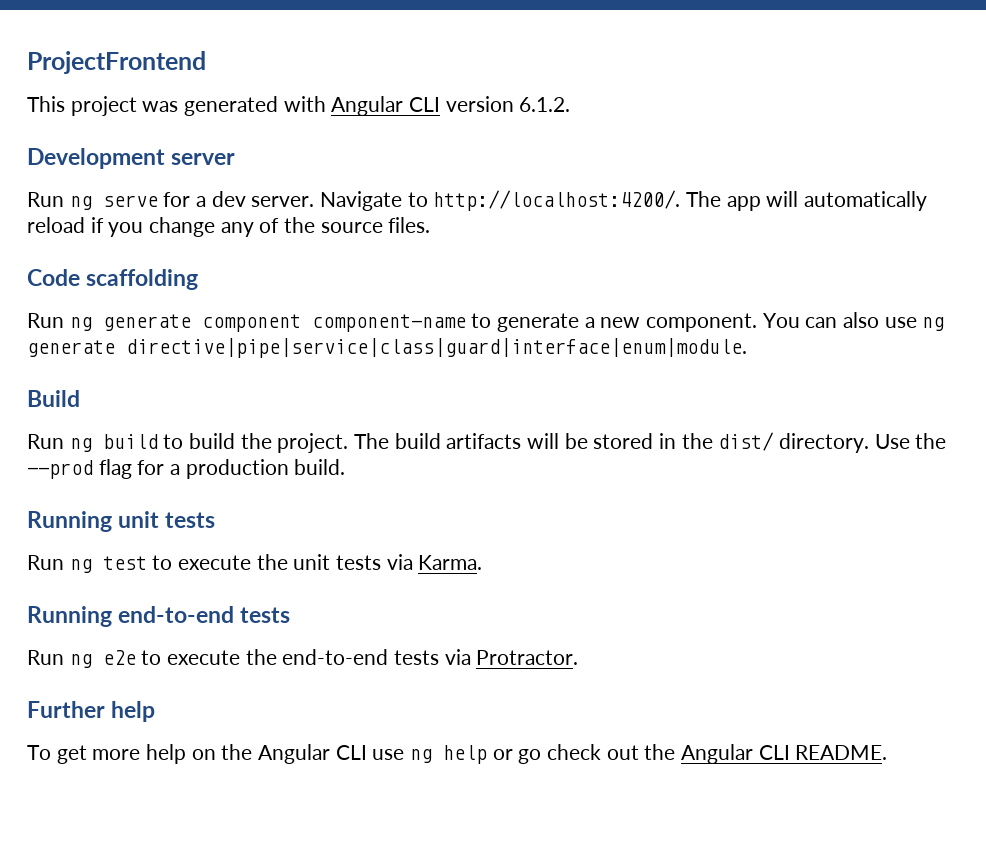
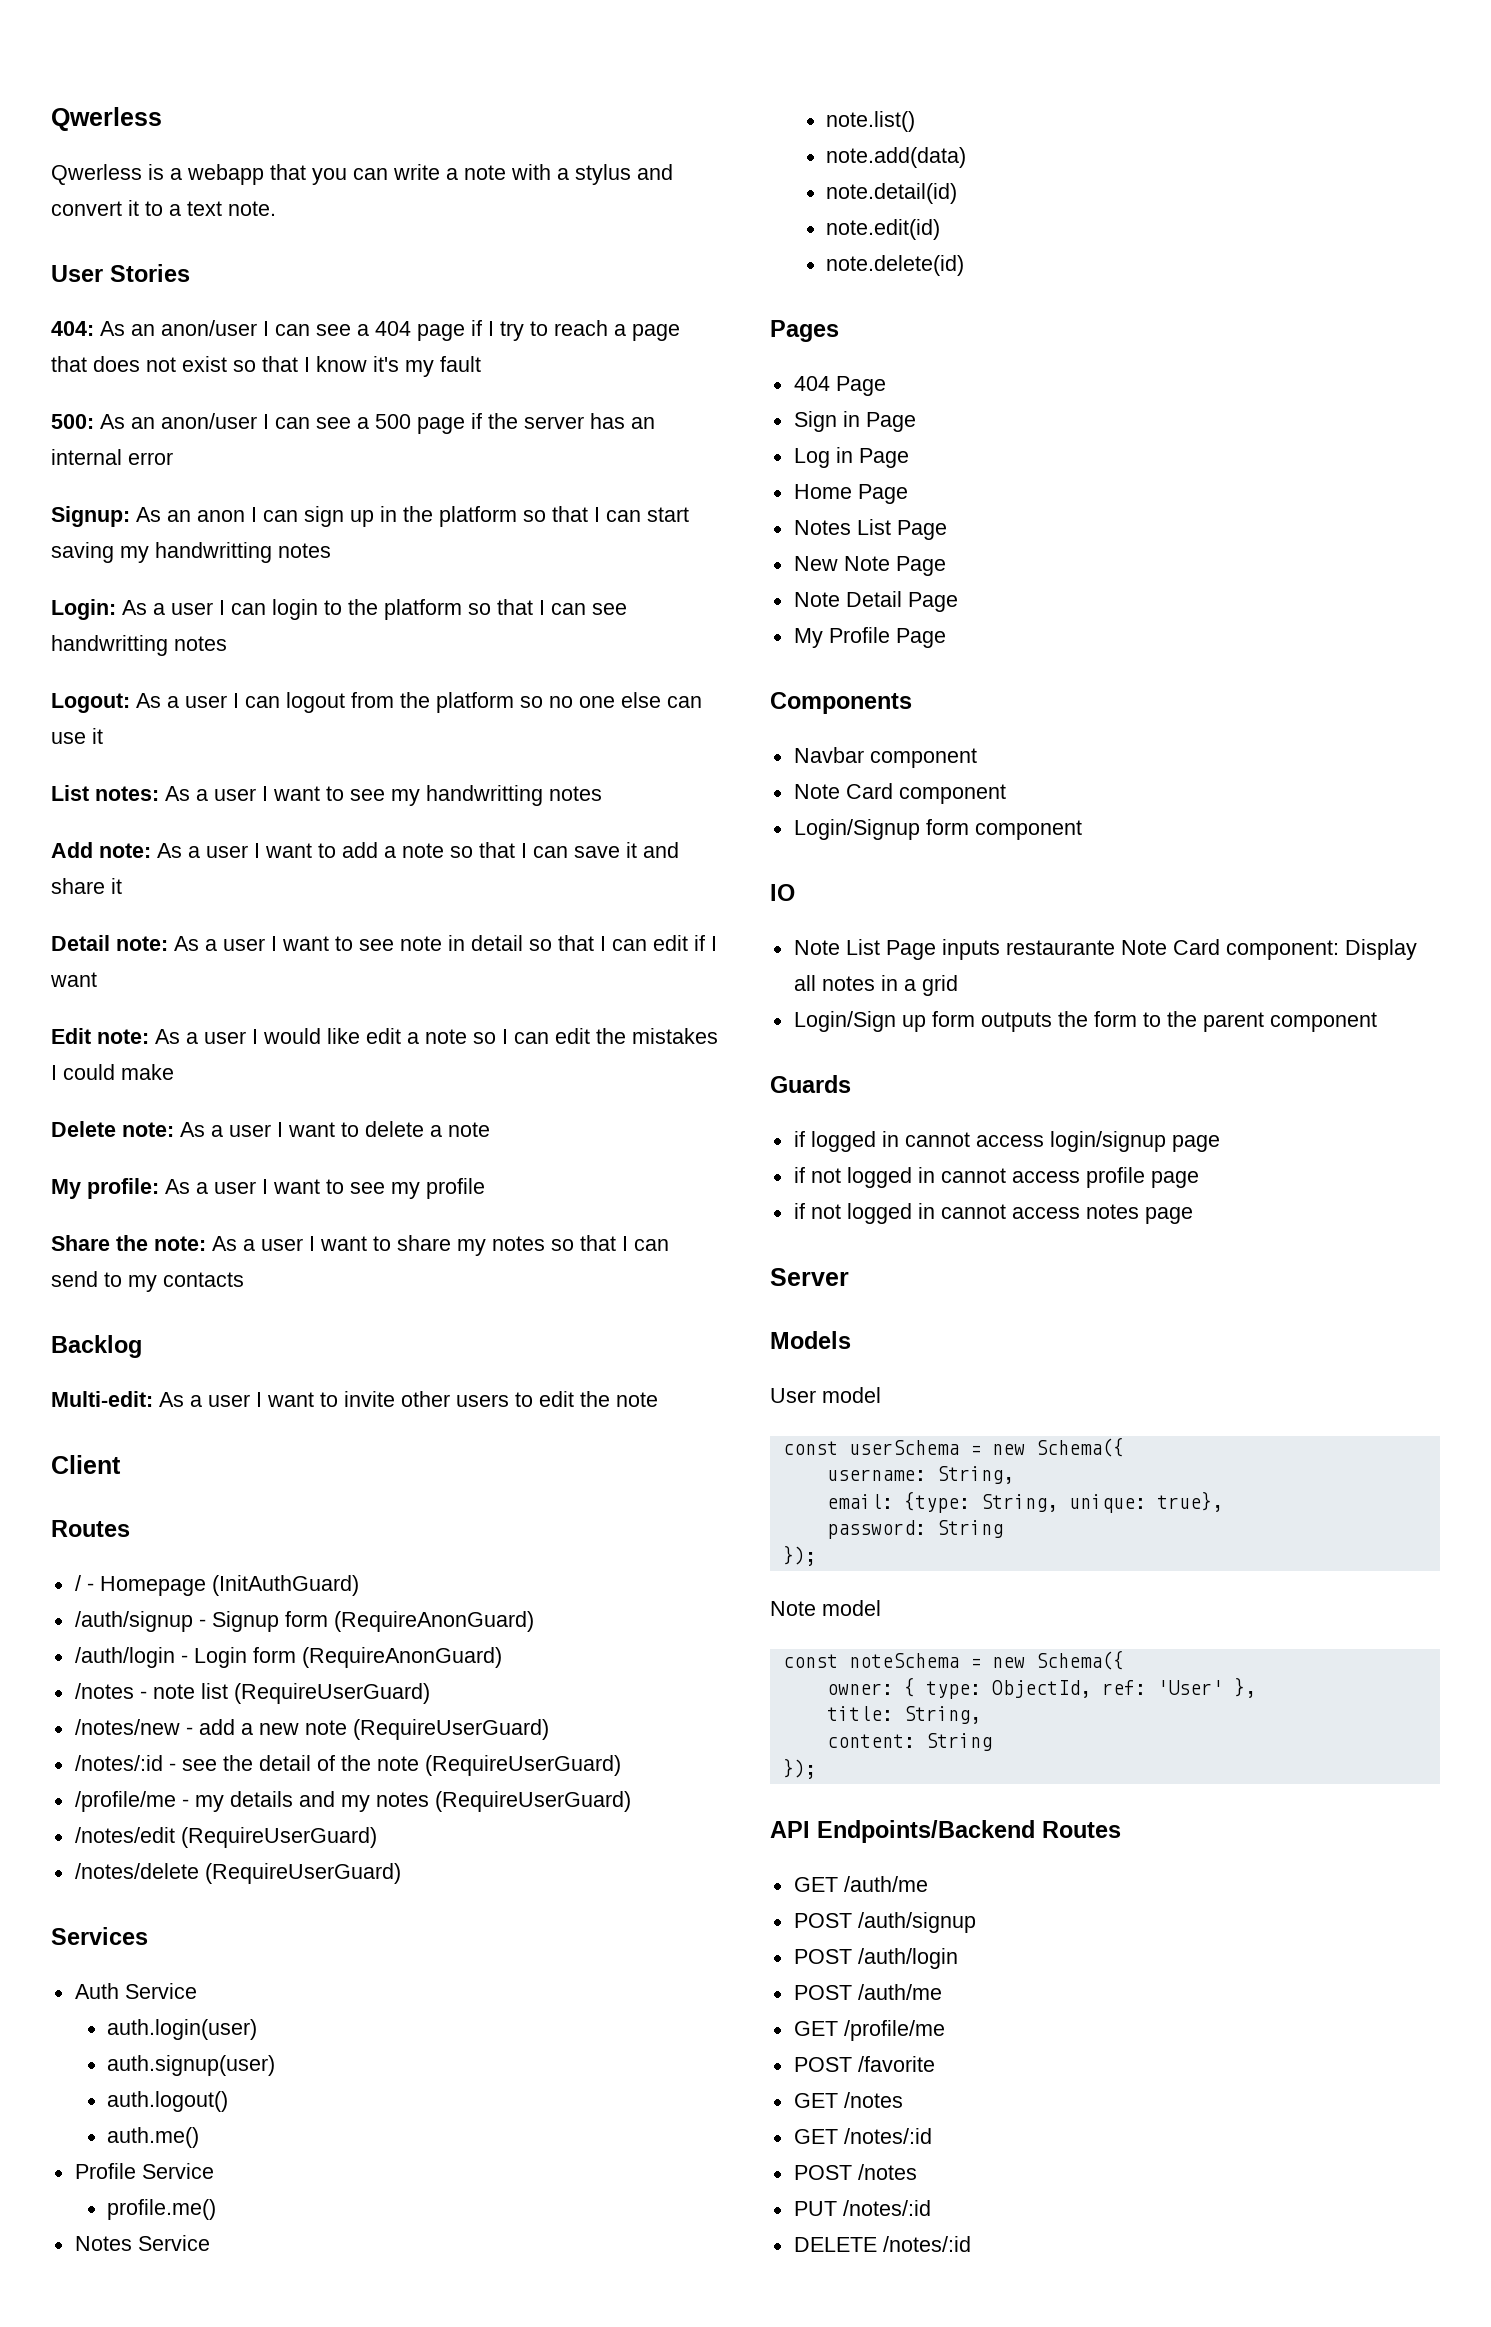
[27,51,206,74] [27,96,571,116] [27,148,236,169] [27,190,928,211] [27,217,431,237] [27,269,199,290] [27,312,945,332] [27,338,747,358] [27,390,80,407] [27,432,947,453] [27,459,346,479] [27,511,216,532] [27,554,483,573] [27,606,291,627] [27,649,579,668] [27,701,156,722] [27,744,888,764] ProjectFrontend // This project was generated with Angular CLI version 6.1.2. // Development server // Run ng serve for a dev server. Navigate to http://localhost:4200/. The app will automatically reload if you change any of the source files. // Code scaffolding // Run ng generate component component-name to generate a new component. You can also use ng generate directive|pipe|service|class|guard|interface|enum|module. // Build // Run ng build to build the project. The build artifacts will be stored in the dist/ directory. Use the --prod flag for a production build. // Running unit tests // Run ng test to execute the unit tests via Karma. // Running end-to-end tests // Run ng e2e to execute the end-to-end tests via Protractor. // Further help // To get more help on the Angular CLI use ng help or go check out the Angular CLI README. -> [51,107,162,131] [51,164,673,185] [51,200,276,216] [51,264,190,282] [51,320,680,341] [51,356,481,377] [51,413,655,434] [51,449,173,465] [51,506,689,527] [51,542,331,563] [51,599,627,620] [51,635,227,656] [51,692,702,713] [51,728,103,744] [51,785,602,806] [51,842,679,858] [51,878,122,894] [51,935,717,951] [50,972,97,987] [51,1028,718,1044] [51,1064,174,1080] [51,1121,490,1137] [51,1178,485,1199] [51,1235,669,1256] [51,1271,244,1292] [51,1335,142,1358] [51,1391,658,1407] [51,1455,121,1474] [51,1520,130,1537] [74,1575,359,1596] [74,1611,534,1632] [74,1647,502,1668] [74,1683,430,1704] [74,1719,549,1740] [74,1755,621,1776] [74,1791,631,1812] [74,1827,377,1848] [74,1863,401,1884] [51,1927,148,1945] [74,1983,197,1999] [107,2019,258,2040] [107,2055,276,2076] [107,2091,229,2112] [107,2127,200,2148] [74,2163,214,2179] [107,2199,217,2220] [74,2235,210,2251] [826,111,916,132] [826,147,967,168] [826,183,958,204] [826,219,941,240] [826,255,965,276] [770,320,839,342] [793,376,886,396] [793,411,916,432] [793,447,909,468] [793,484,908,504] [793,519,947,540] [793,556,946,576] [793,591,958,612] [793,627,946,648] [770,692,912,714] [793,747,977,768] [793,783,1006,804] [793,819,1082,840] [770,884,795,901] [793,939,1417,960] [793,975,958,996] [793,1011,1377,1032] [770,1075,851,1093] [793,1131,1220,1152] [793,1167,1199,1188] [793,1203,1193,1224] [770,1268,849,1286] [770,1331,851,1349] [770,1387,881,1403] [782,1437,1124,1457] [826,1466,1014,1484] [826,1491,1223,1513] [826,1520,1003,1539] [782,1545,816,1566] [770,1600,881,1616] [782,1650,1124,1670] [826,1677,1256,1699] [826,1706,981,1724] [826,1733,992,1751] [782,1758,816,1779] [770,1820,1121,1843] [793,1876,928,1892] [793,1912,976,1933] [793,1948,958,1969] [793,1984,942,2000] [793,2020,945,2041] [793,2056,935,2072] [793,2092,903,2108] [793,2128,932,2144] [793,2164,917,2180] [793,2200,931,2216] [793,2236,971,2252] Qwerless // Qwerless is a webapp that you can write a note with a stylus and convert it to a text note. // User Stories // 404: As an anon/user I can see a 404 page if I try to reach a page that does not exist so that I know it's my fault // 500: As an anon/user I can see a 500 page if the server has an internal error // Signup: As an anon I can sign up in the platform so that I can start saving my handwritting notes // Login: As a user I can login to the platform so that I can see handwritting notes // Logout: As a user I can logout from the platform so no one else can use it // List notes: As a user I want to see my handwritting notes // Add note: As a user I want to add a note so that I can save it and share it // Detail note: As a user I want to see note in detail so that I can edit if I want // Edit note: As a user I would like edit a note so I can edit the mistakes I could make // Delete note: As a user I want to delete a note // My profile: As a user I want to see my profile // Share the note: As a user I want to share my notes so that I can send to my contacts // Backlog // Multi-edit: As a user I want to invite other users to edit the note // Client // Routes // / - Homepage (InitAuthGuard) // /auth/signup - Signup form (RequireAnonGuard) // /auth/login - Login form (RequireAnonGuard) // /notes - note list (RequireUserGuard) // /notes/new - add a new note (RequireUserGuard) // /notes/:id - see the detail of the note (RequireUserGuard) // /profile/me - my details and my notes (RequireUserGuard) // /notes/edit (RequireUserGuard) // /notes/delete (RequireUserGuard) // Services // Auth Service // auth.login(user) // auth.signup(user) // auth.logout() // auth.me() // Profile Service // profile.me() // Notes Service // note.list() // note.add(data) // note.detail(id) // note.edit(id) // note.delete(id) // Pages // 404 Page // Sign in Page // Log in Page // Home Page // Notes List Page // New Note Page // Note Detail Page // My Profile Page // Components // Navbar component // Note Card component // Login/Signup form component // IO // Note List Page inputs restaurante Note Card component: Display all notes in a grid // Login/Sign up form outputs the form to the parent component // Guards // if logged in cannot access login/signup page // if not logged in cannot access profile page // if not logged in cannot access notes page // Server // Models // User model // const userSchema = new Schema({ // username: String, // email: {type: String, unique: true}, // password: String // }); // Note model // const noteSchema = new Schema({ // owner: { type: ObjectId, ref: 'User' }, // title: String, // content: String // }); // API Endpoints/Backend Routes // GET /auth/me // POST /auth/signup // POST /auth/login // POST /auth/me // GET /profile/me // POST /favorite // GET /notes // GET /notes/:id // POST /notes // PUT /notes/:id // DELETE /notes/:id

